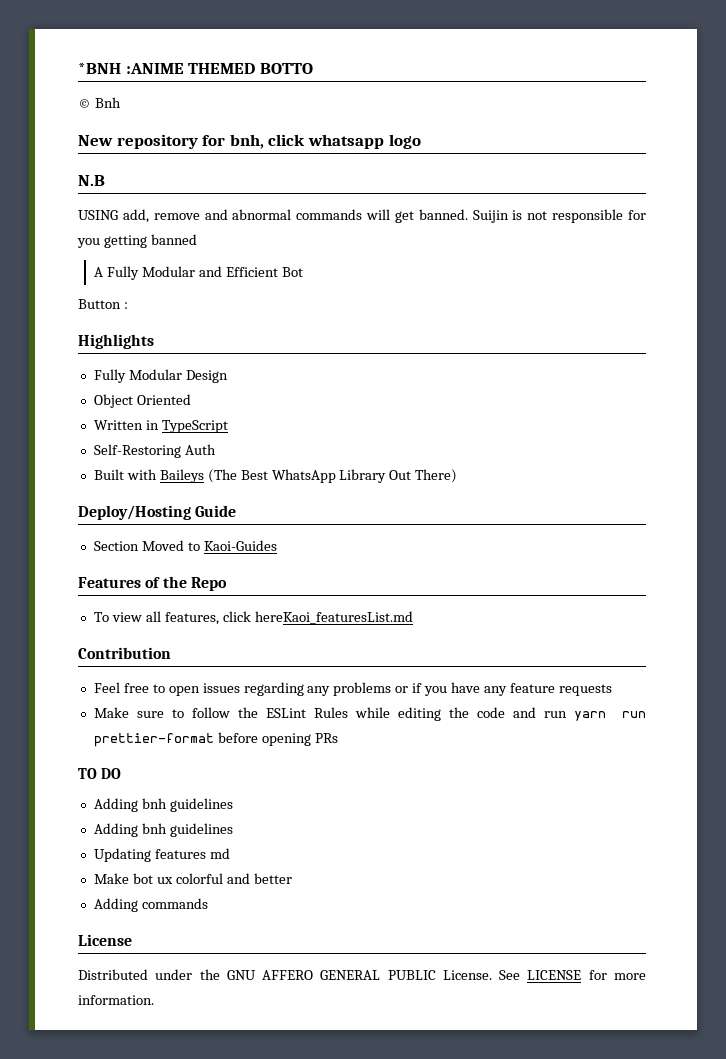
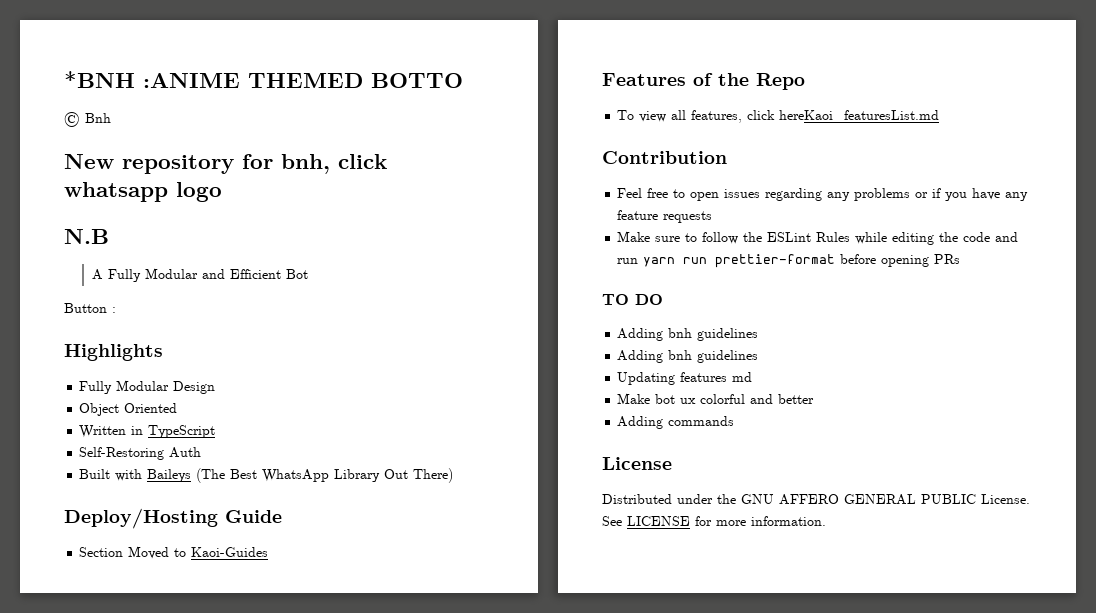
[78,209,647,223] [77,234,197,248] // USING add, remove and abnormal commands will get banned. Suijin is not responsible for you getting banned -> (109, 236) none

